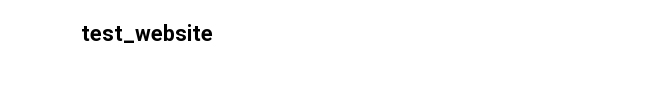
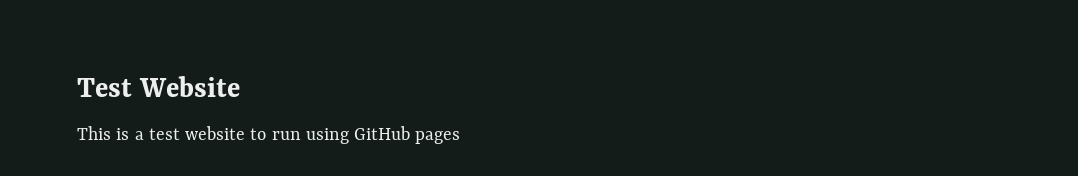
[81,24,213,43] test_website -> [77,76,241,97] [77,126,461,144] Test Website // This is a test website to run using GitHub pages

